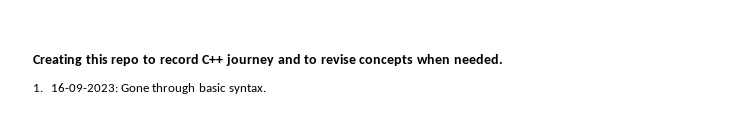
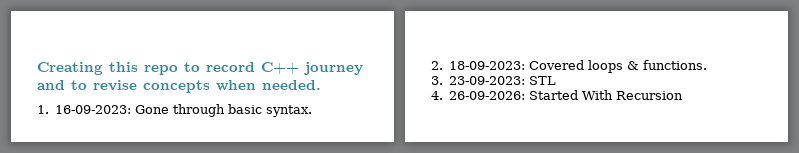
(267, 89) none -> [431,60,708,73] [431,76,557,85] [431,90,684,100] // 2. 18-09-2023: Covered loops & functions. // 3. 23-09-2023: STL // 4. 26-09-2026: Started With Recursion

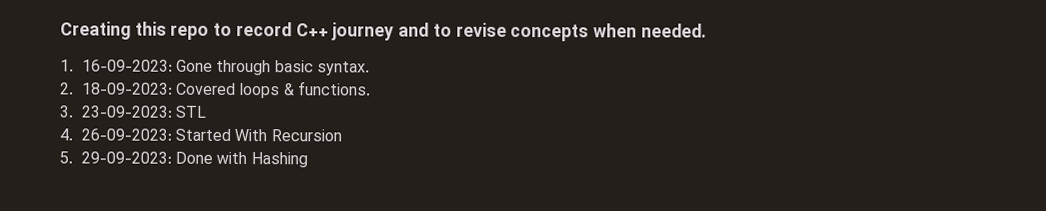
[449,91,526,100] 26-09-2026: -> [80,128,172,141] 26-09-2023:
(684, 95) none -> [59,151,308,168] // 5. 29-09-2023: Done with Hashing

